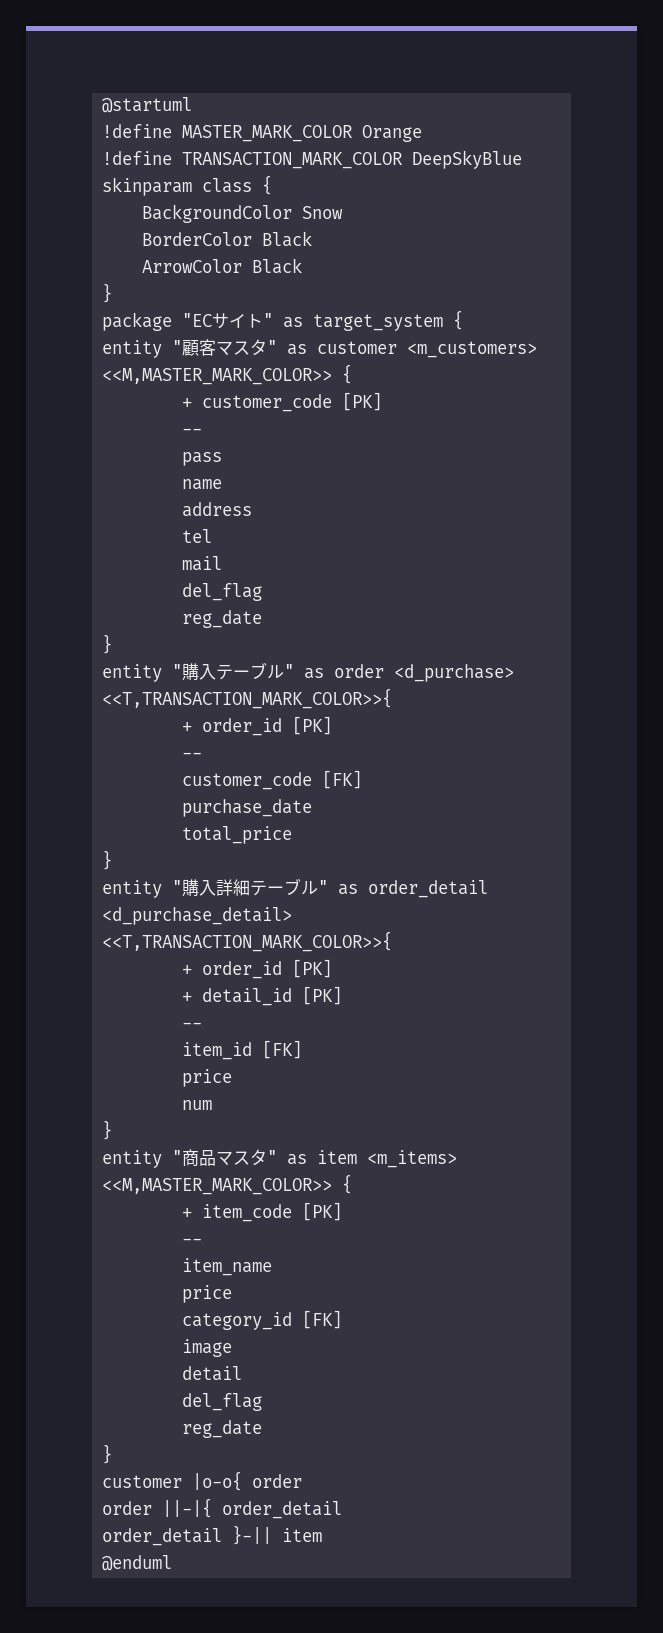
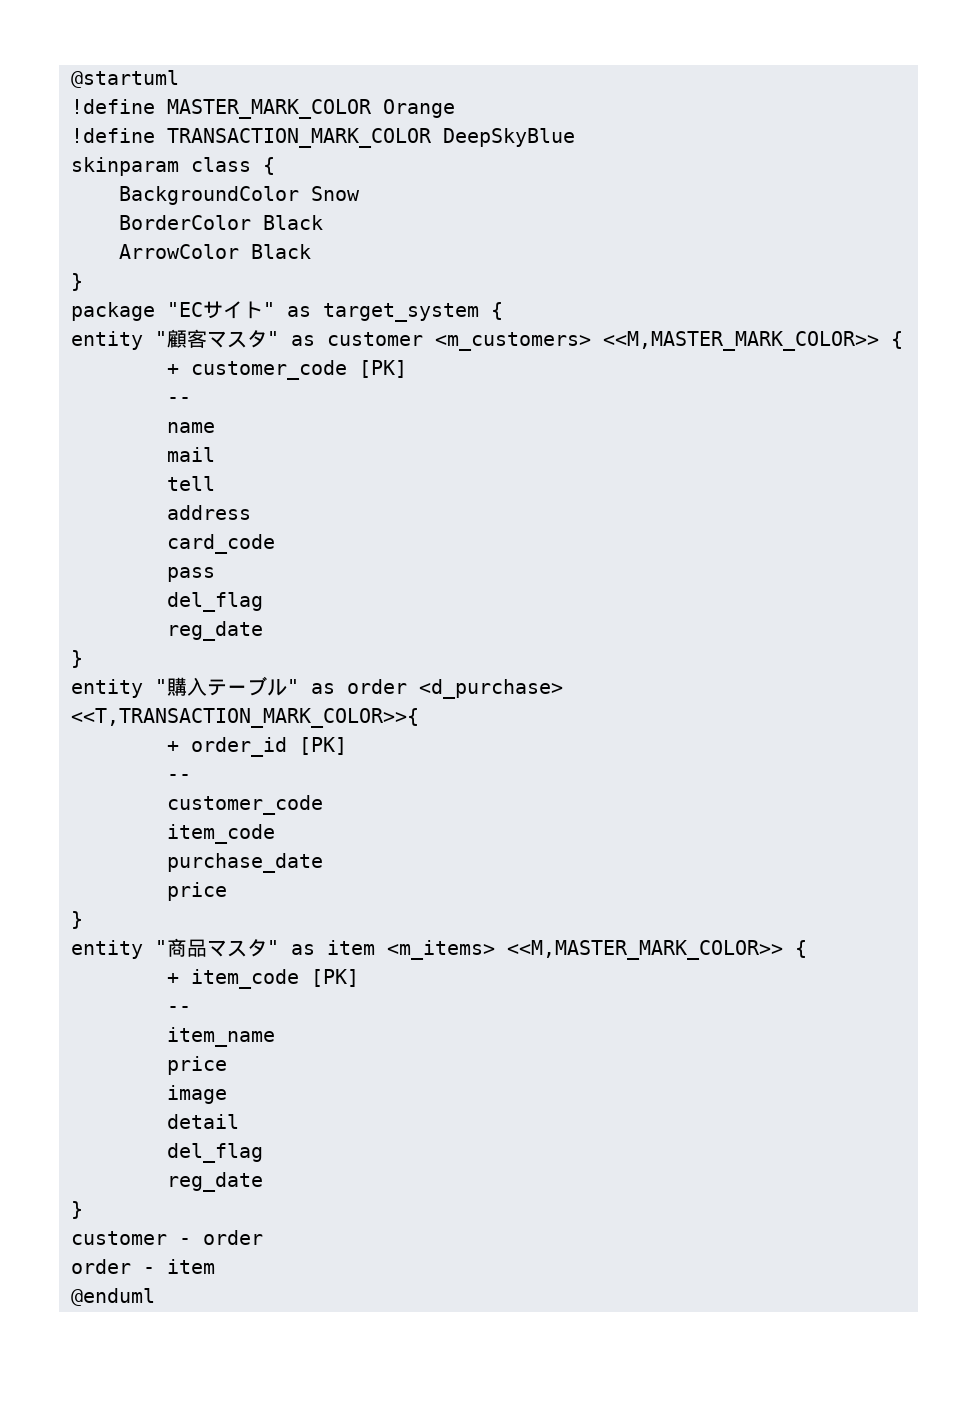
[182,452,223,466] [182,479,223,490] pass // name -> [167,422,215,433] [167,447,215,462] [167,476,215,491] name // mail // tell
[182,529,213,543] [182,556,223,571] tel // mail -> [167,534,275,554] [167,567,215,582] card_code // pass
[322,770,363,789] [FK] -> [167,824,275,844] // item_code
[182,826,293,844] [102,850,113,870] [102,878,489,898] [102,907,293,925] [102,931,393,952] [182,959,333,979] [182,986,343,1006] [182,1022,203,1029] [182,1040,303,1060] [182,1069,233,1087] [182,1100,213,1110] // total_price // } // entity "購入詳細テーブル" as order_detail <d_purchase_detail> <<T,TRANSACTION_MARK_COLOR>>{ // + order_id [PK] // + detail_id [PK] // -- // item_id [FK] // price // num -> [167,882,227,901] // price
[182,1310,343,1330] // category_id [FK] -> (227, 1065) none
[192,1471,243,1491] |o-o{ -> [179,1238,191,1245] -
[162,1498,343,1519] [102,1525,273,1546] ||-|{ order_detail // order_detail }-|| -> [143,1267,155,1274] -

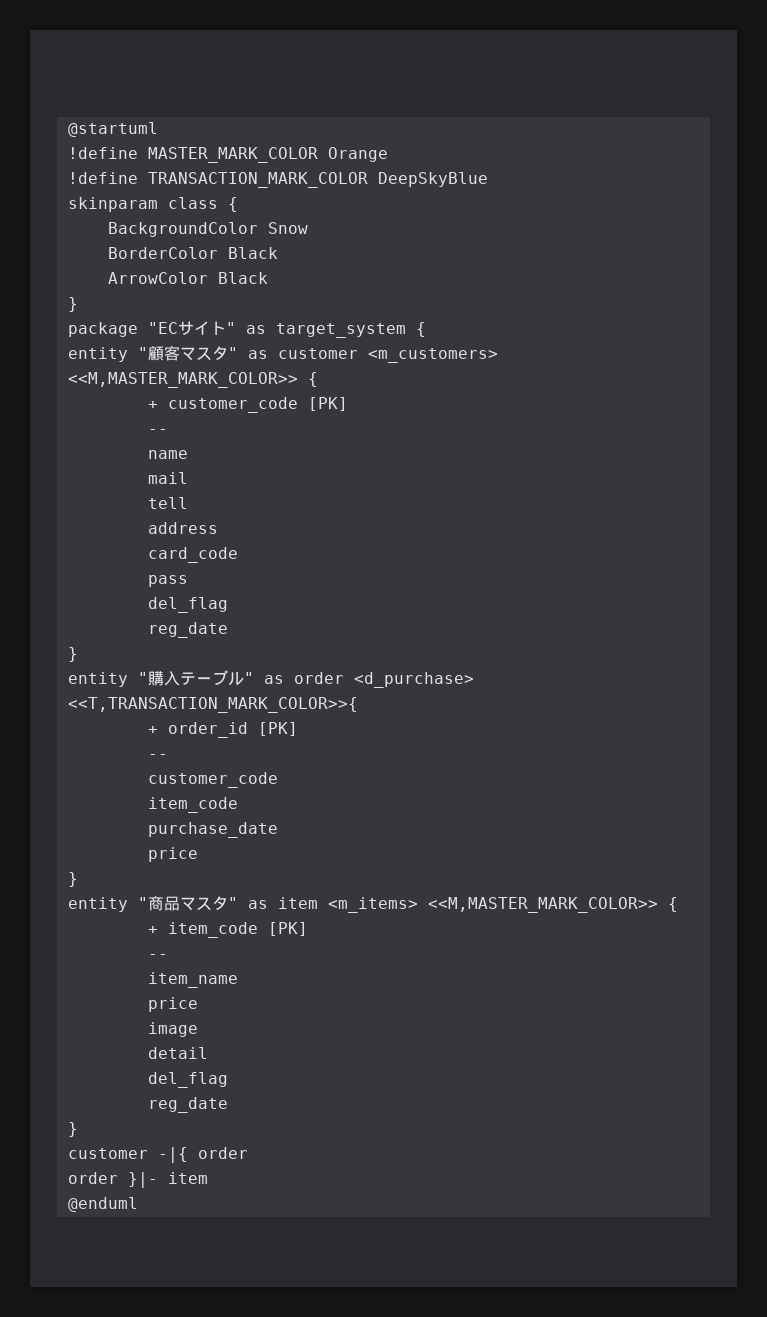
[179,1238,191,1245] - -> [157,1147,188,1163] -|{
[143,1267,155,1274] - -> [127,1172,158,1188] }|-

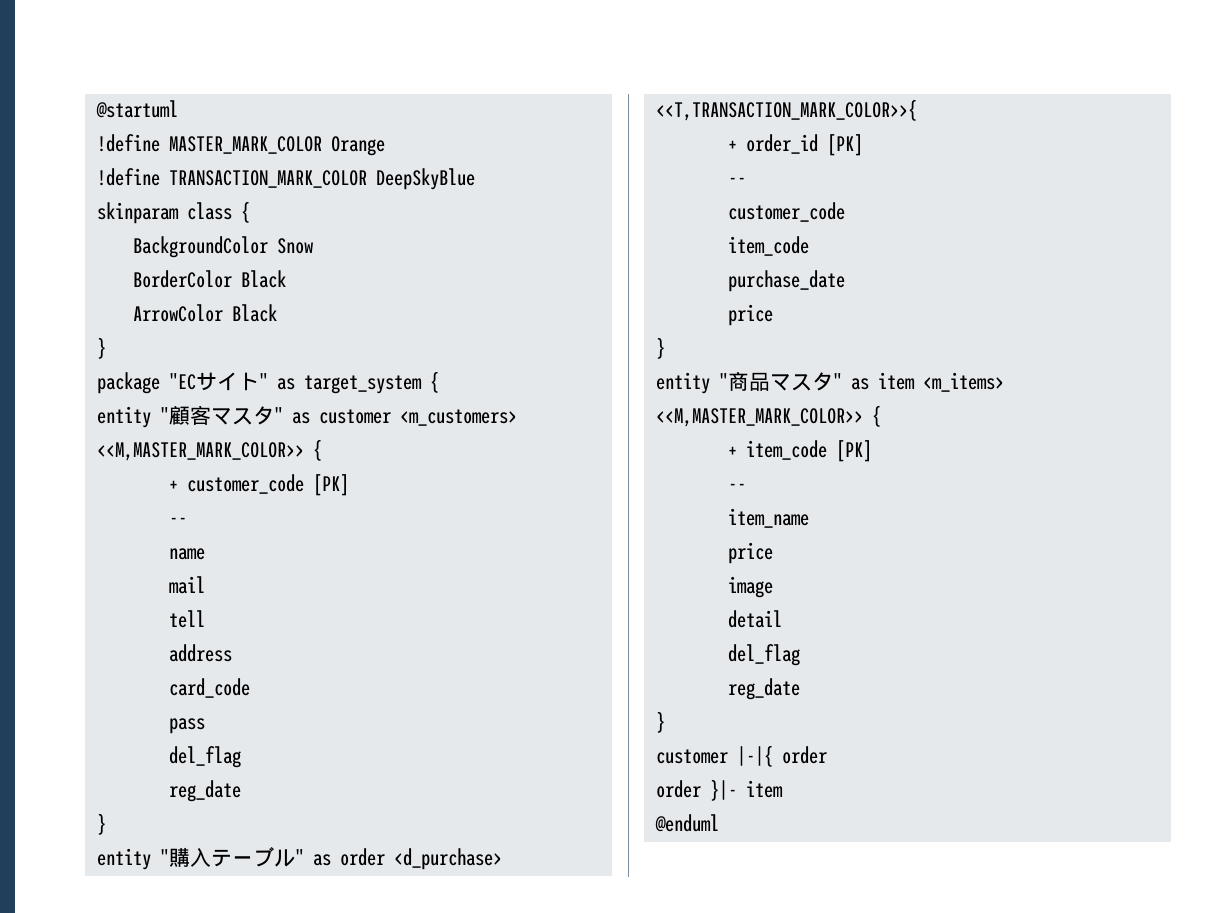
[157,1147,188,1163] -|{ -> [737,745,773,767] |-|{

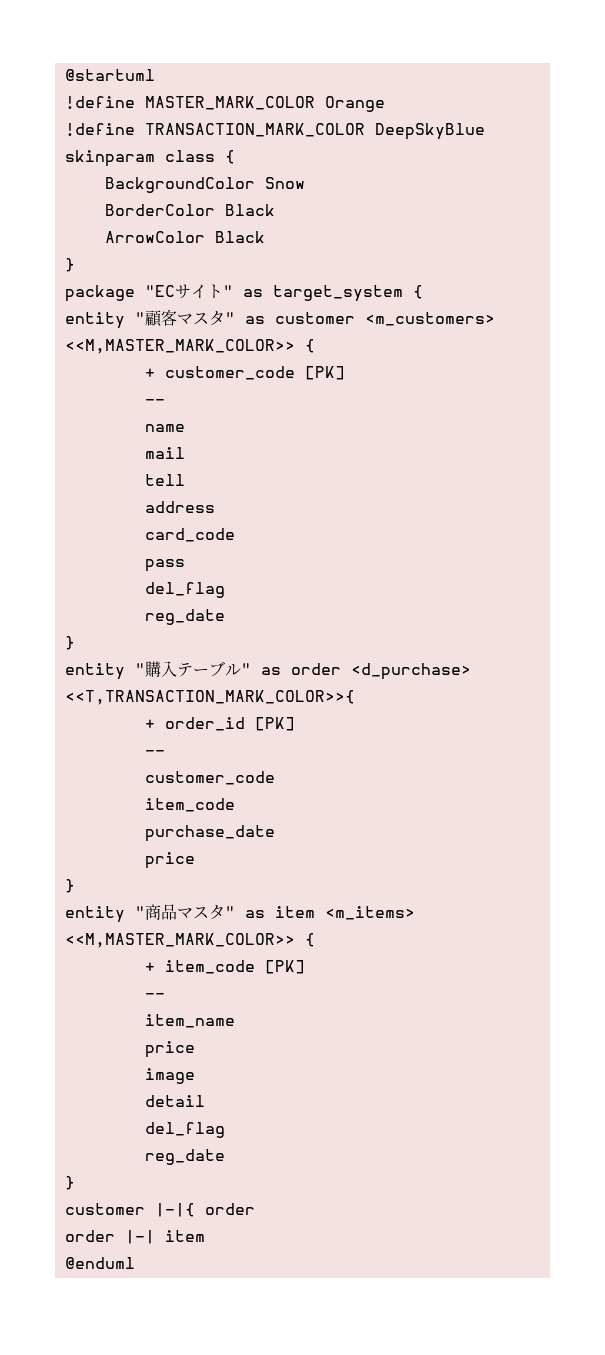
[710,779,737,801] }|- -> [125,1230,156,1244] |-|

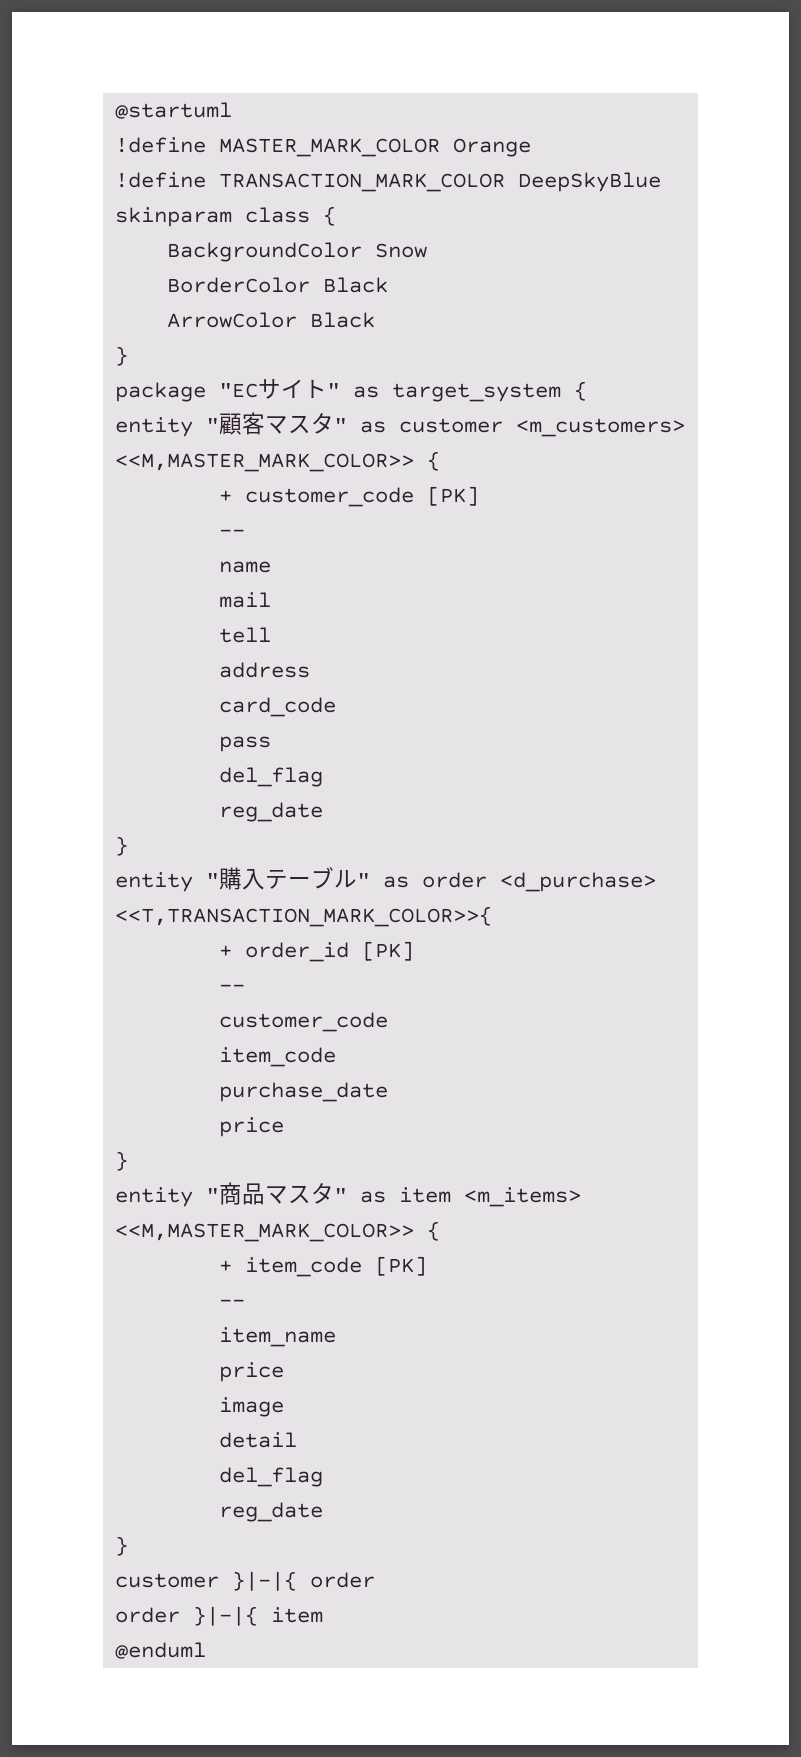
[155,1203,196,1217] |-|{ -> [232,1571,297,1591] }|-|{
[125,1230,156,1244] |-| -> [193,1606,258,1626] }|-|{

